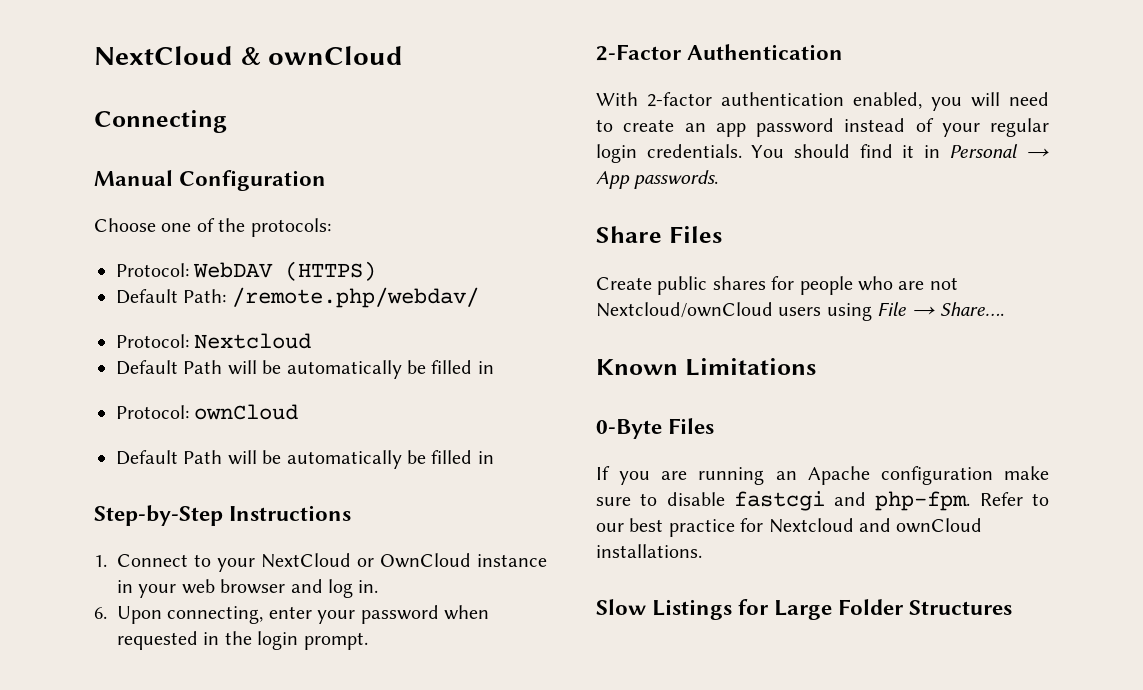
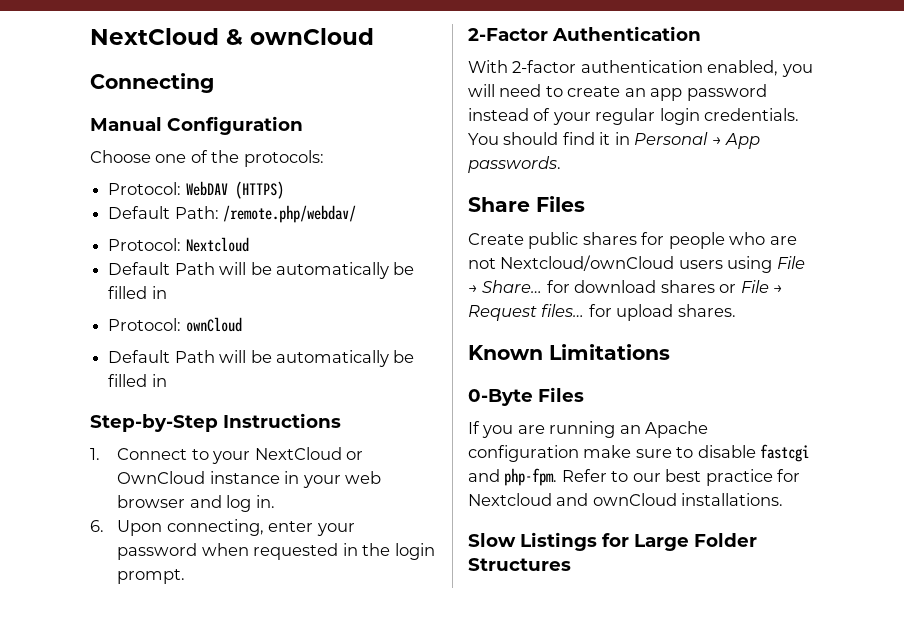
[940,302,1004,316] Share…. -> [482,280,784,293] [468,304,736,321] Share… for download shares or File → Request files… for upload shares.

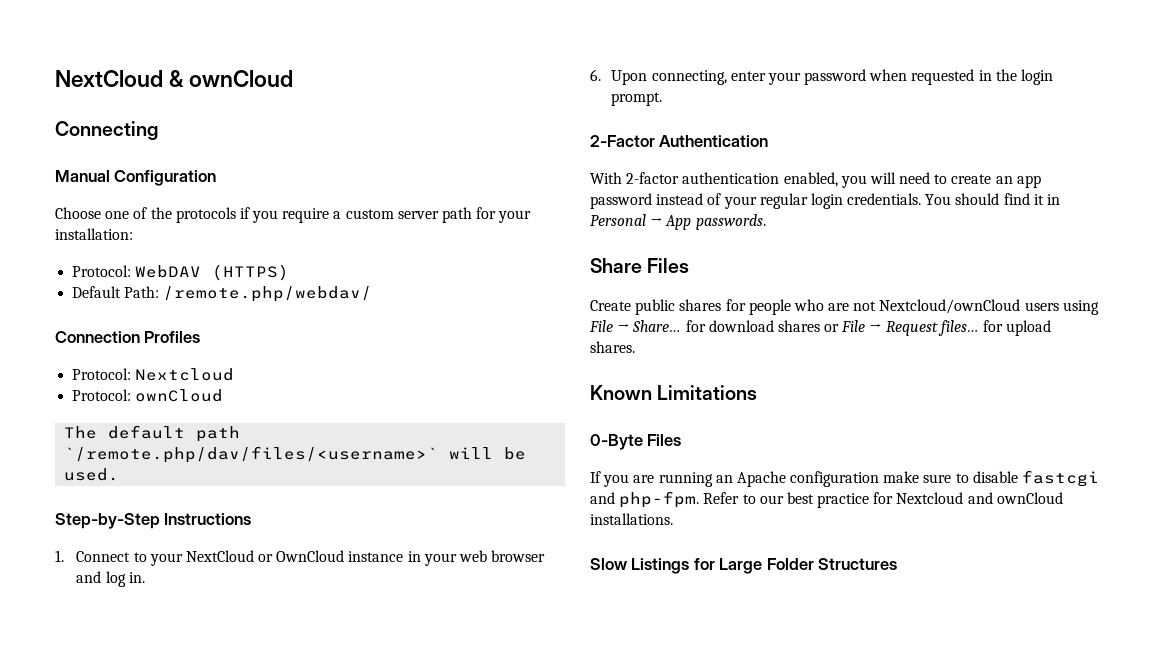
[243,150,324,167] protocols: -> [175,207,532,223] [55,228,133,240] protocols if you require a custom server path for your installation:
(357, 214) none -> [55,331,201,343] // Connection Profiles
[108,262,415,279] [108,286,167,299] [108,317,242,332] [108,350,415,367] [108,374,167,387] Default Path will be automatically be filled in // Protocol: ownCloud // Default Path will be automatically be filled in -> [72,389,224,402] [64,425,241,442] [64,446,527,463] [64,468,120,481] Protocol: ownCloud // The default path `/remote.php/dav/files/<username>` will be used.

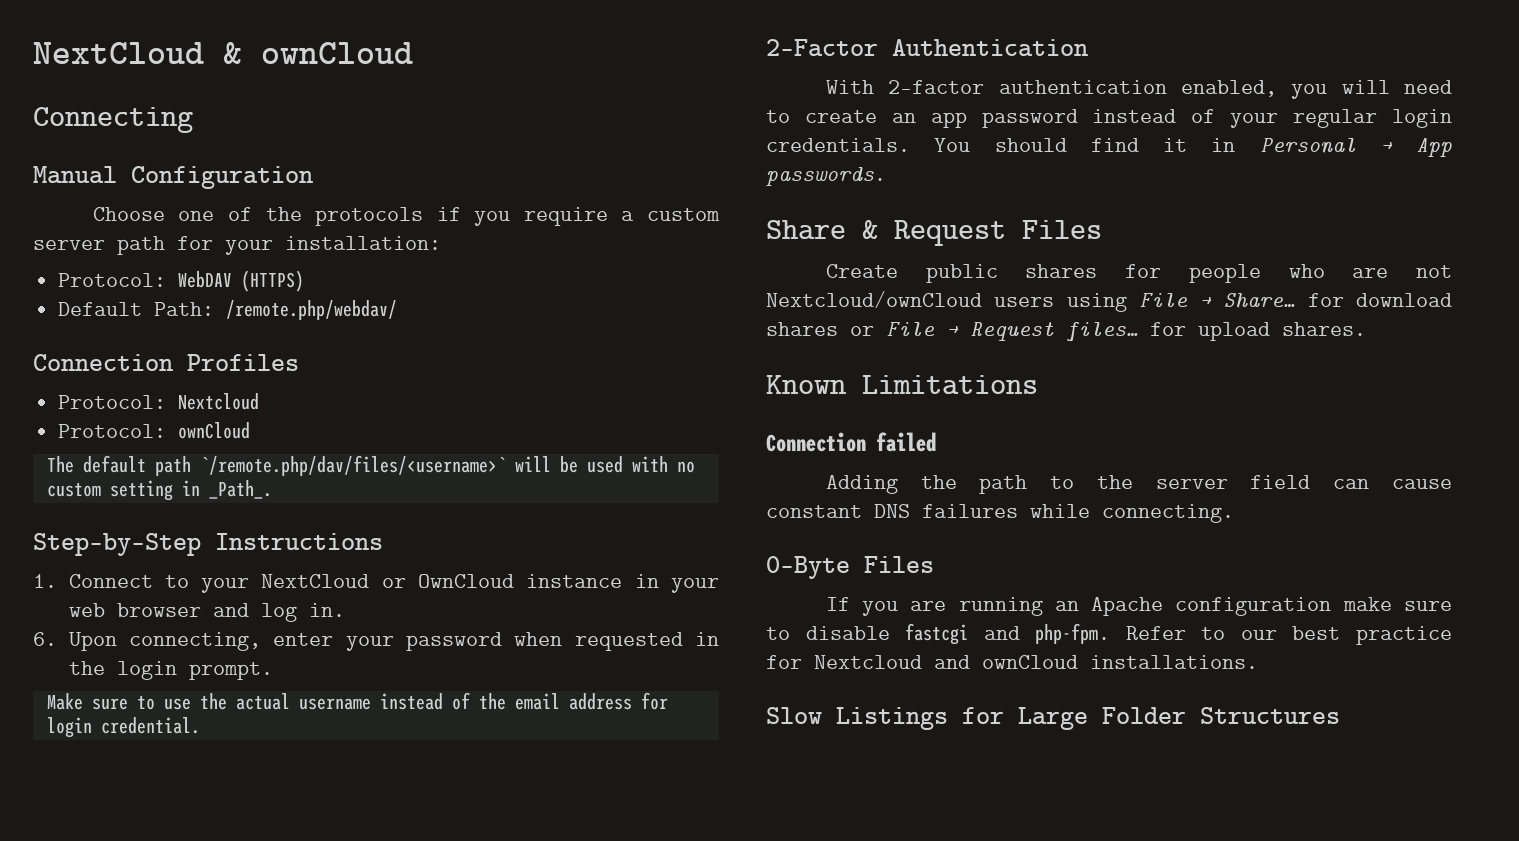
[64,468,120,481] used. -> [586,456,695,473] [46,480,272,501] used with no custom setting in _Path_.
(663, 99) none -> [46,692,668,710] [46,717,200,738] // Make sure to use the actual username instead of the email address for login credential.
(642, 265) none -> [862,220,1006,246] & Request
(758, 392) none -> [766,432,936,452] [825,475,1452,494] [766,504,1234,523] // Connection failed // Adding the path to the server field can cause constant DNS failures while connecting.

